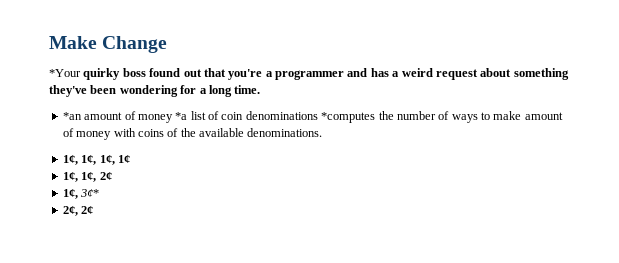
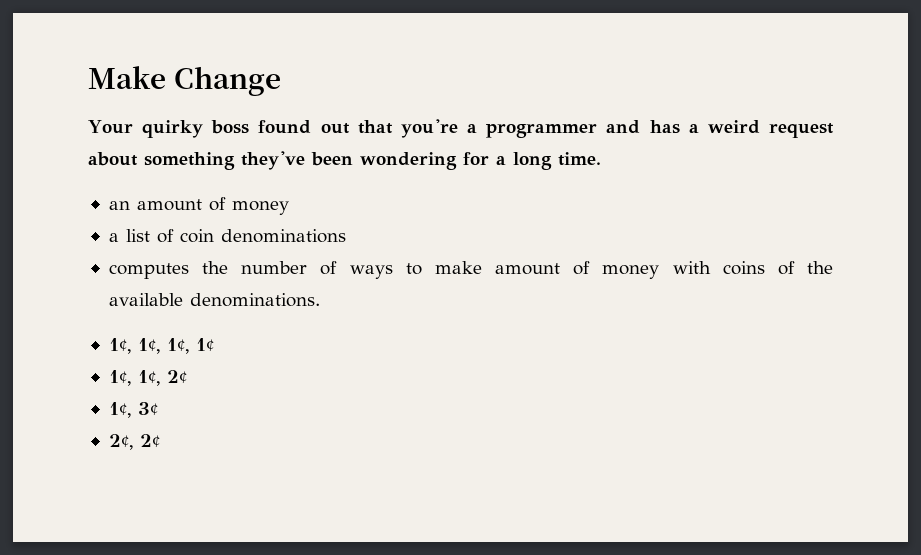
[49,69,81,77] *Your -> [88,120,133,134] Your
[62,111,188,123] *an amount of money *a -> [108,197,289,215] [108,233,119,242] an amount of money // a
[321,112,376,123] *computes -> [108,263,189,279] // computes
[80,189,100,197] 3¢* -> [137,402,158,416] 3¢

